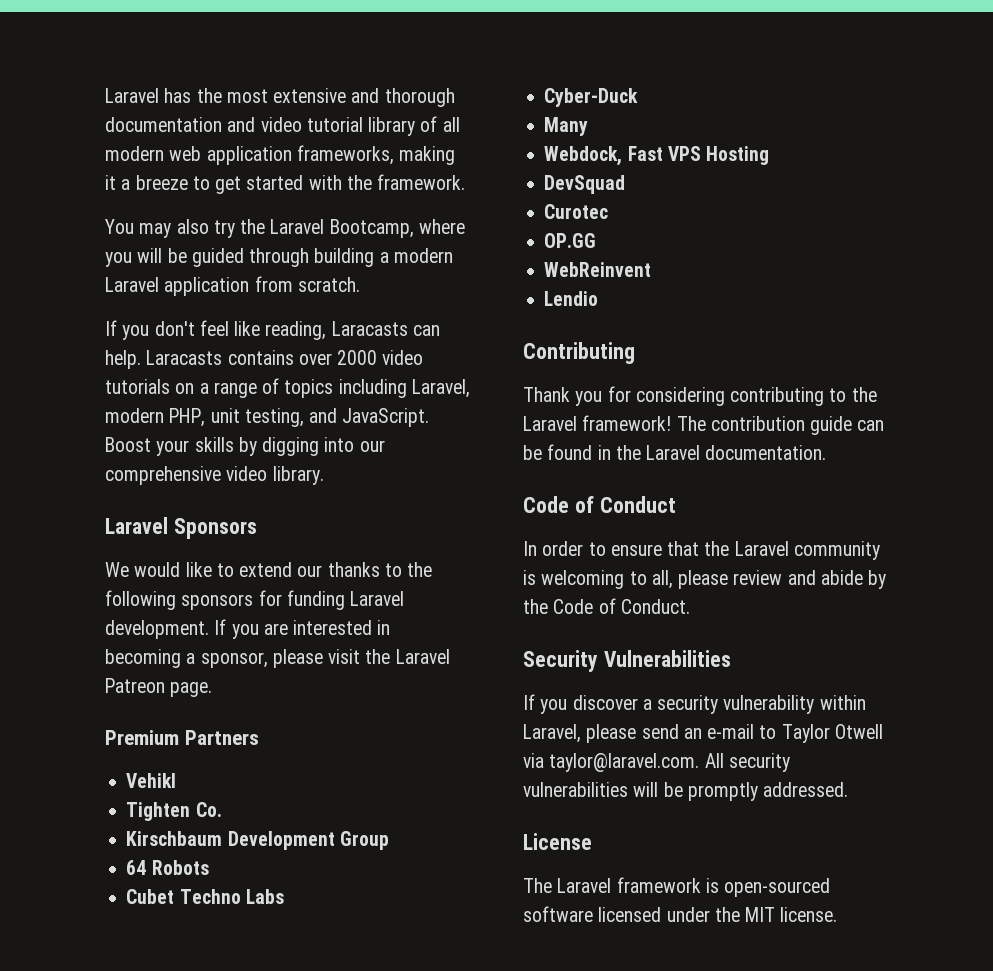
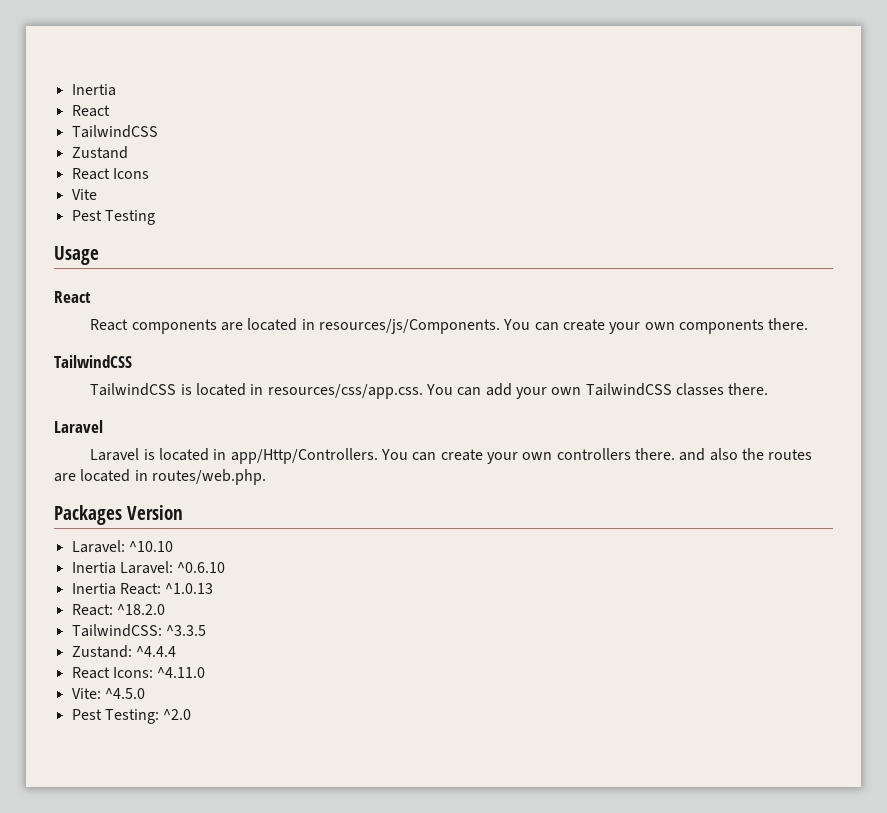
[105,88,455,107] [105,116,460,136] [105,145,456,165] [105,174,466,194] [105,219,465,238] [105,248,453,267] [105,276,360,296] [105,320,440,340] [105,350,424,369] [105,378,470,398] [105,408,430,427] [105,437,385,456] [105,466,324,485] [105,517,257,539] [105,562,433,577] [105,590,405,610] [105,619,391,639] [105,649,450,668] [105,678,213,697] [105,730,259,745] [126,773,177,788] [126,802,222,821] [126,831,389,850] [126,860,209,875] [126,889,284,904] [544,88,639,107] [544,117,589,136] [544,146,770,166] [544,175,626,194] [544,204,609,219] [544,233,597,248] [544,262,652,277] [544,291,599,306] [523,342,635,364] [523,386,877,406] [523,415,885,435] [523,444,827,460] [523,496,676,513] [523,541,880,560] [523,570,887,589] [523,598,690,614] [523,650,731,672] [523,694,866,714] [523,724,883,743] [523,753,790,772] [523,782,849,801] [523,833,592,850] [523,877,831,897] [523,906,838,922] Laravel has the most extensive and thorough documentation and video tutorial library of all modern web application frameworks, making it a breeze to get started with the framework. // You may also try the Laravel Bootcamp, where you will be guided through building a modern Laravel application from scratch. // If you don't feel like reading, Laracasts can help. Laracasts contains over 2000 video tutorials on a range of topics including Laravel, modern PHP, unit testing, and JavaScript. Boost your skills by digging into our comprehensive video library. // Laravel Sponsors // We would like to extend our thanks to the following sponsors for funding Laravel development. If you are interested in becoming a sponsor, please visit the Laravel Patreon page. // Premium Partners // Vehikl // Tighten Co. // Kirschbaum Development Group // 64 Robots // Cubet Techno Labs // Cyber-Duck // Many // Webdock, Fast VPS Hosting // DevSquad // Curotec // OP.GG // WebReinvent // Lendio // Contributing // Thank you for considering contributing to the Laravel framework! The contribution guide can be found in the Laravel documentation. // Code of Conduct // In order to ensure that the Laravel community is welcoming to all, please review and abide by the Code of Conduct. // Security Vulnerabilities // If you discover a security vulnerability within Laravel, please send an e-mail to Taylor Otwell via taylor@laravel.com. All security vulnerabilities will be promptly addressed. // License // The Laravel framework is open-sourced software licensed under the MIT license. -> [71,84,116,96] [71,105,110,117] [71,125,158,138] [71,146,128,159] [71,168,149,180] [71,189,97,200] [71,210,155,225] [54,246,99,265] [54,291,91,303] [90,318,809,334] [54,355,132,368] [90,383,769,399] [54,420,103,433] [90,448,813,464] [54,469,266,485] [54,505,183,525] [71,540,173,553] [71,561,226,574] [71,583,214,595] [71,604,165,616] [71,624,206,637] [71,645,176,658] [71,667,206,679] [71,688,145,699] [71,709,192,724] Inertia // React // TailwindCSS // Zustand // React Icons // Vite // Pest Testing // Usage // React // React components are located in resources/js/Components. You can create your own components there. // TailwindCSS // TailwindCSS is located in resources/css/app.css. You can add your own TailwindCSS classes there. // Laravel // Laravel is located in app/Http/Controllers. You can create your own controllers there. and also the routes are located in routes/web.php. // Packages Version // Laravel: ^10.10 // Inertia Laravel: ^0.6.10 // Inertia React: ^1.0.13 // React: ^18.2.0 // TailwindCSS: ^3.3.5 // Zustand: ^4.4.4 // React Icons: ^4.11.0 // Vite: ^4.5.0 // Pest Testing: ^2.0

